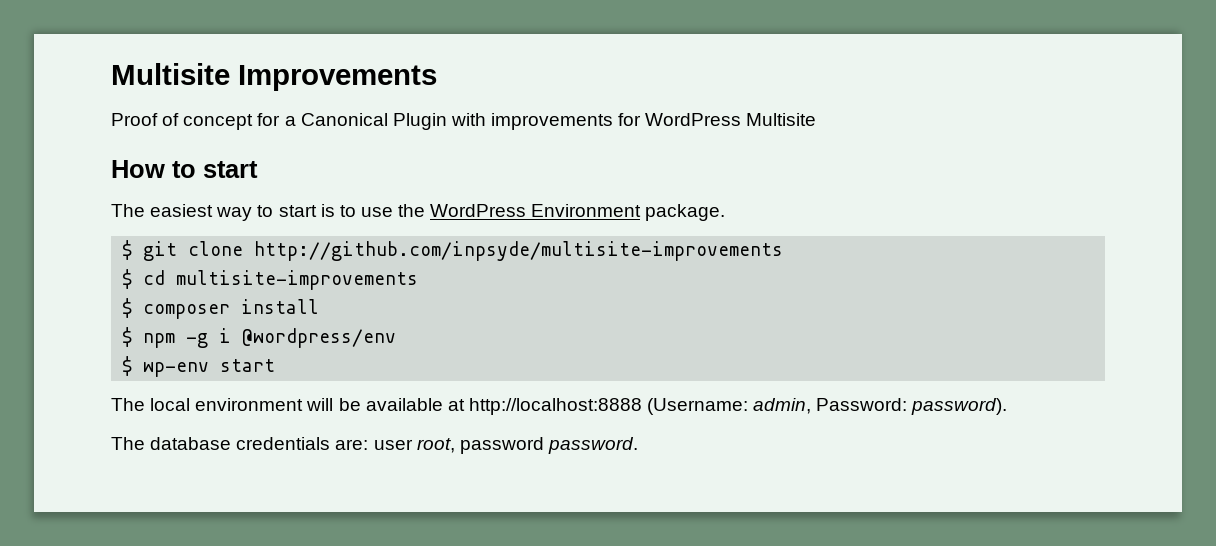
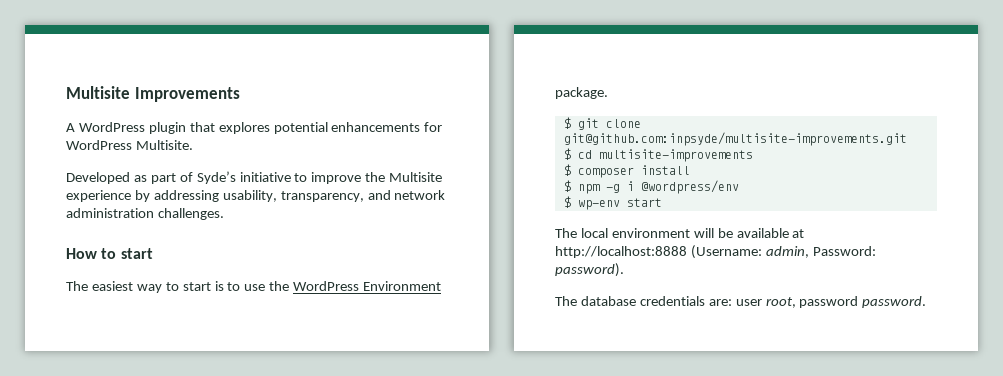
[111,113,817,130] Proof of concept for a Canonical Plugin with improvements for WordPress Multisite -> [66,122,443,134] [66,140,193,150] [66,171,443,184] [66,190,446,202] [66,208,224,220] A WordPress plugin that explores potential enhancements for WordPress Multisite. // Developed as part of Syde’s initiative to improve the Multisite experience by addressing usability, transparency, and network administration challenges.
[254,241,784,261] http://github.com/inpsyde/multisite-improvements -> [563,132,907,146] git@github.com:inpsyde/multisite-improvements.git

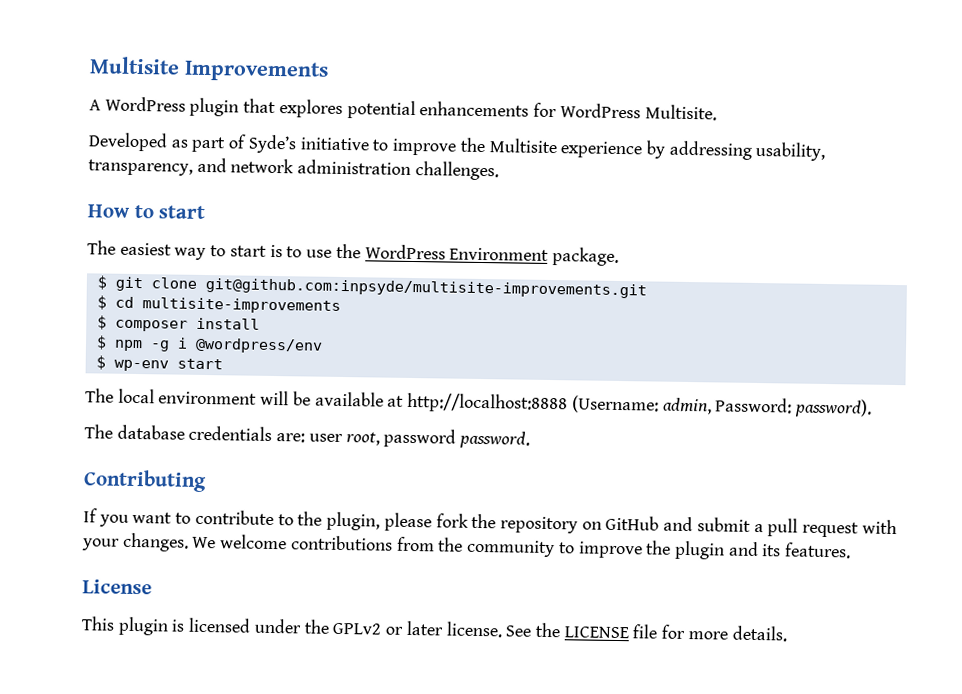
(927, 302) none -> [83,469,207,493] [83,508,897,538] [82,532,852,560] [82,579,152,595] [81,616,787,642] // Contributing // If you want to contribute to the plugin, please fork the repository on GitHub and submit a pull request with your changes. We welcome contributions from the community to improve the plugin and its features. // License // This plugin is licensed under the GPLv2 or later license. See the LICENSE file for more details.

